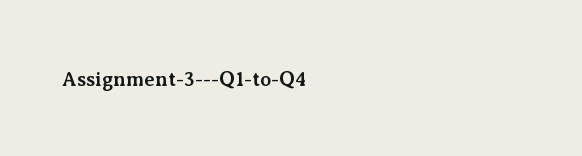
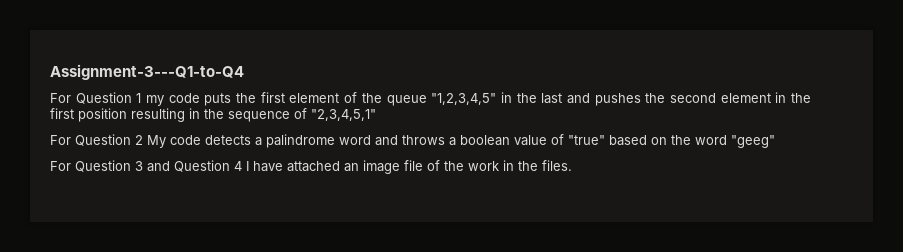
(306, 81) none -> [50,92,811,106] [50,108,376,122] [50,134,775,148] [50,160,572,174] // For Question 1 my code puts the first element of the queue "1,2,3,4,5" in the last and pushes the second element in the first position resulting in the sequence of "2,3,4,5,1" // For Question 2 My code detects a palindrome word and throws a boolean value of "true" based on the word "geeg" // For Question 3 and Question 4 I have attached an image file of the work in the files.

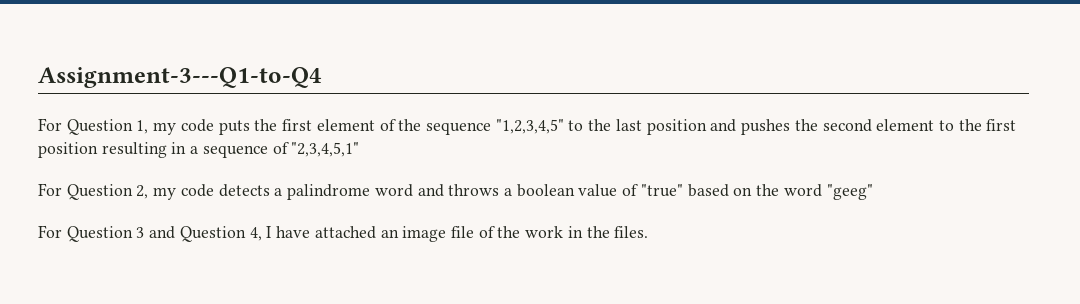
[136,93,142,103] 1 -> [136,120,149,134] 1,
[386,92,512,106] queue "1,2,3,4,5" in -> [425,119,584,135] sequence "1,2,3,4,5" to
(563, 98) none -> [646,119,707,135] position
[775,92,787,103] in -> [938,120,954,131] to
[204,109,224,119] the -> [190,146,199,154] a
[135,135,166,148] 2 My -> [136,185,177,200] 2, my
[234,161,242,171] 4 -> [249,227,262,241] 4,

